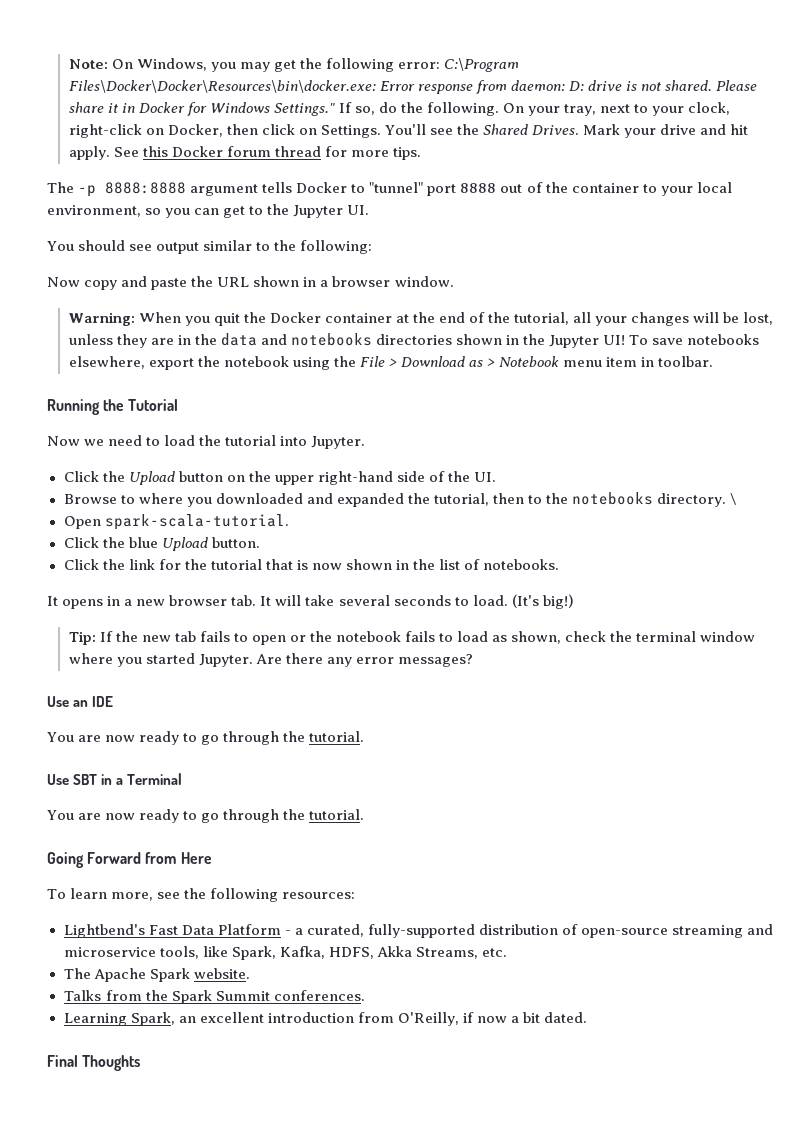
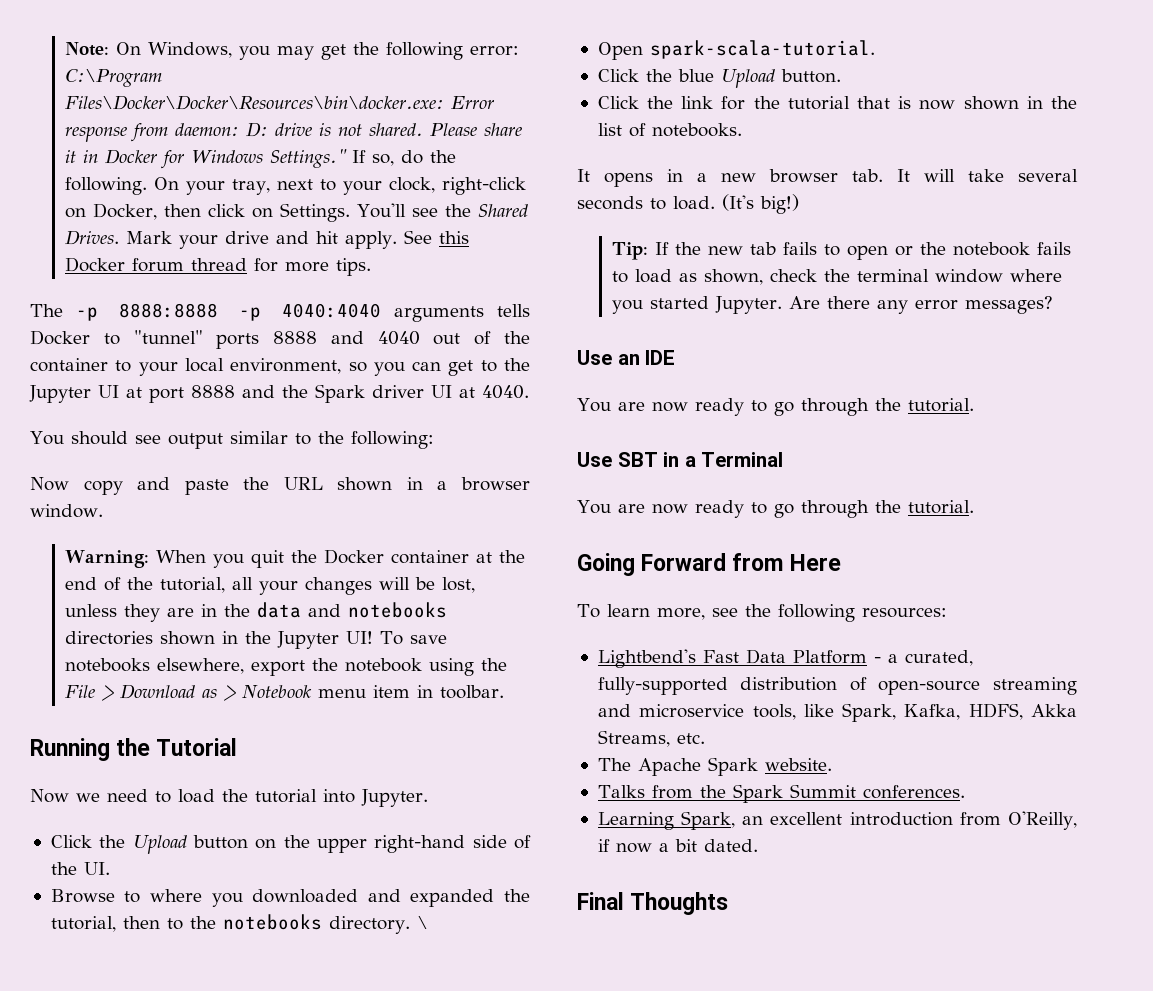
[190,184,259,196] argument -> [238,303,484,322] -p 4040:4040 arguments
[427,183,497,196] port 8888 -> [216,331,420,349] ports 8888 and 4040
[347,205,370,215] UI. -> [98,384,529,403] UI at port 8888 and the Spark driver UI at 4040.

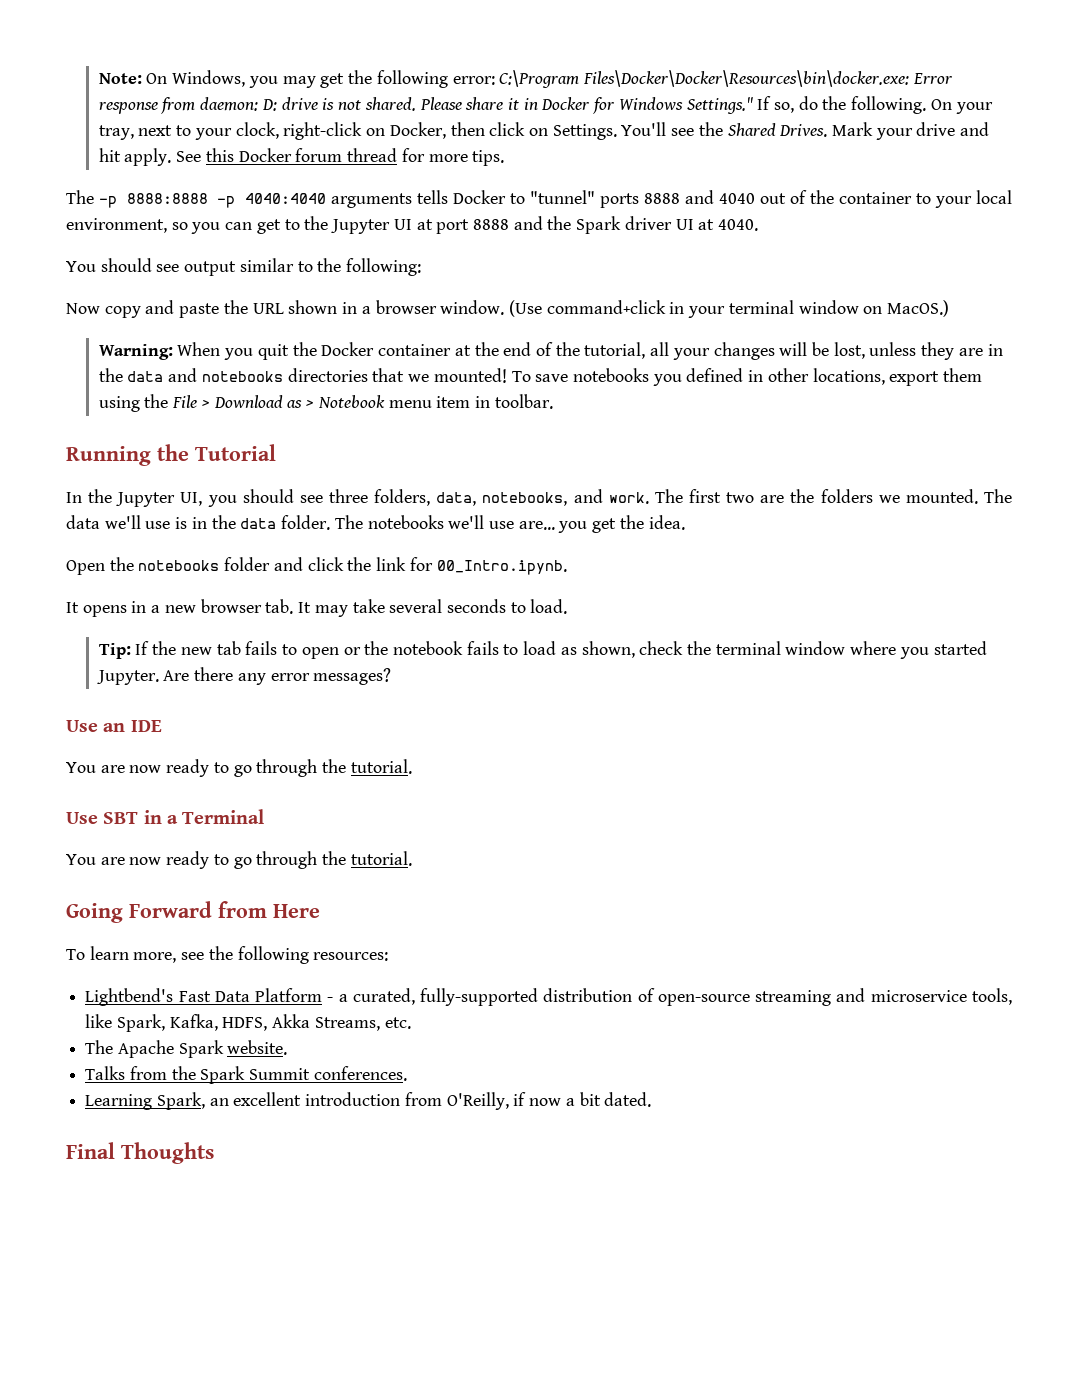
(103, 511) none -> [508,300,950,318] (Use command+click in your terminal window on MacOS.)
[160,631,448,649] [65,658,423,676] shown in the Jupyter UI! To save notebooks elsewhere, export the notebook -> [372,368,983,386] that we mounted! To save notebooks you defined in other locations, export them
[30,789,428,807] [50,835,531,854] [50,862,110,875] [50,889,530,907] [50,914,428,934] [597,40,875,60] [597,69,841,88] [597,96,1077,110] [597,123,742,137] Now we need to load the tutorial into Jupyter. // Click the Upload button on the upper right-hand side of the UI. // Browse to where you downloaded and expanded the tutorial, then to the notebooks directory. \ // Open spark-scala-tutorial. // Click the blue Upload button. // Click the link for the tutorial that is now shown in the list of notebooks. -> [66,489,1012,507] [66,515,685,533] [66,557,567,575] In the Jupyter UI, you should see three folders, data, notebooks, and work. The first two are the folders we mounted. The data we'll use is in the data folder. The notebooks we'll use are... you get the idea. // Open the notebooks folder and click the link for 00_Intro.ipynb.
[924,169,955,182] will -> [314,605,348,617] may
[722,194,799,214] (It's big!) -> (568, 606) none

